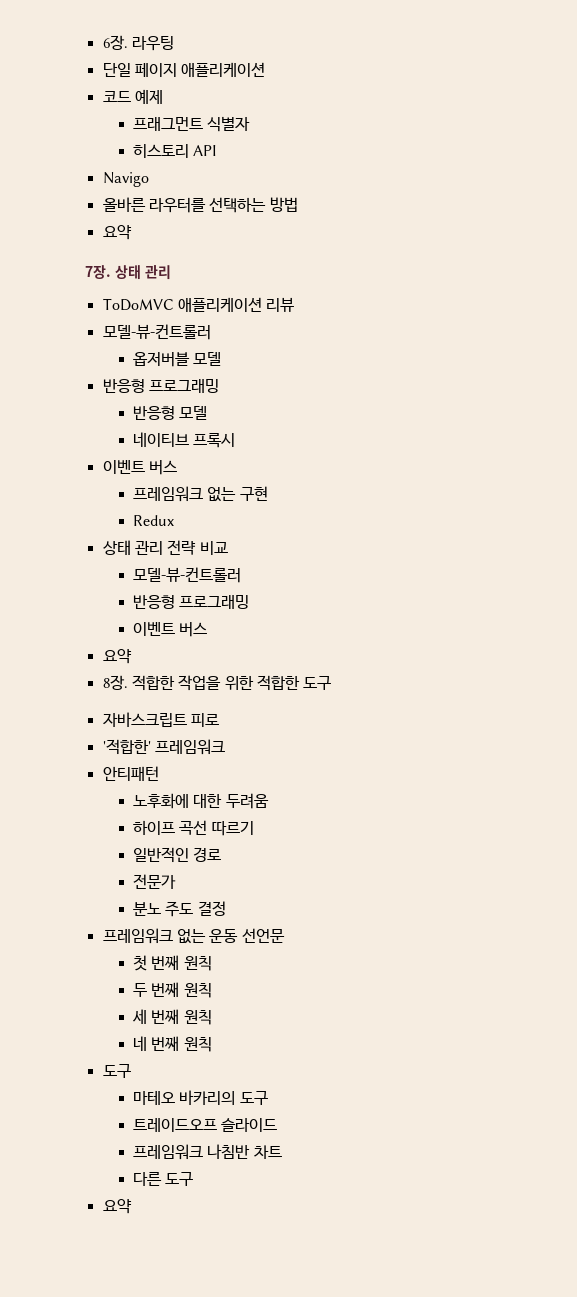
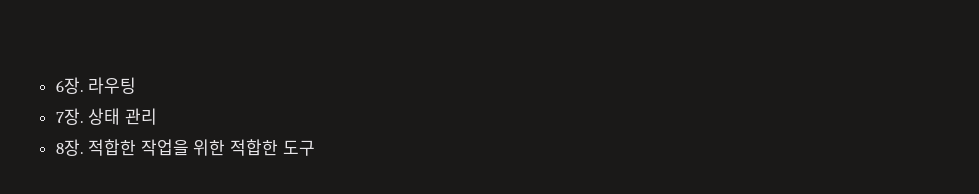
[102,62,266,77] [102,89,163,104] [132,116,251,132] [132,144,218,158] [102,172,149,187] [102,197,298,213] [102,225,132,240] [85,265,171,280] [102,297,295,312] [102,324,211,340] [132,352,222,367] [102,379,219,393] [132,406,208,420] [132,432,236,448] [102,460,177,475] [132,486,268,502] [132,515,174,526] [102,540,228,555] [132,567,241,583] [132,595,250,609] [132,622,208,637] [102,649,132,664] 단일 페이지 애플리케이션 // 코드 예제 // 프래그먼트 식별자 // 히스토리 API // Navigo // 올바른 라우터를 선택하는 방법 // 요약 // 7장. 상태 관리 // ToDoMVC 애플리케이션 리뷰 // 모델-뷰-컨트롤러 // 옵저버블 모델 // 반응형 프로그래밍 // 반응형 모델 // 네이티브 프록시 // 이벤트 버스 // 프레임워크 없는 구현 // Redux // 상태 관리 전략 비교 // 모델-뷰-컨트롤러 // 반응형 프로그래밍 // 이벤트 버스 // 요약 -> [55,108,157,125] 7장. 상태 관리
[102,712,219,727] [102,739,225,755] [102,766,159,781] [132,793,269,809] [132,820,254,836] [132,847,222,863] [132,874,176,889] [132,901,226,917] [102,928,285,944] [132,955,212,971] [132,982,212,998] [131,1009,212,1025] [132,1036,212,1052] [102,1064,131,1078] [132,1090,268,1105] [132,1118,278,1132] [132,1144,282,1160] [132,1172,194,1186] [102,1199,132,1214] // 자바스크립트 피로 // '적합한' 프레임워크 // 안티패턴 // 노후화에 대한 두려움 // 하이프 곡선 따르기 // 일반적인 경로 // 전문가 // 분노 주도 결정 // 프레임워크 없는 운동 선언문 // 첫 번째 원칙 // 두 번째 원칙 // 세 번째 원칙 // 네 번째 원칙 // 도구 // 마테오 바카리의 도구 // 트레이드오프 슬라이드 // 프레임워크 나침반 차트 // 다른 도구 // 요약 -> (315, 148) none

